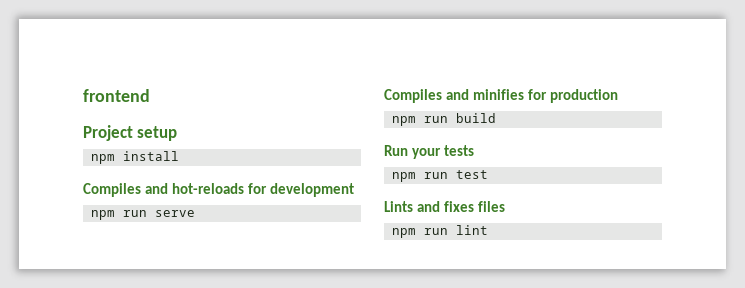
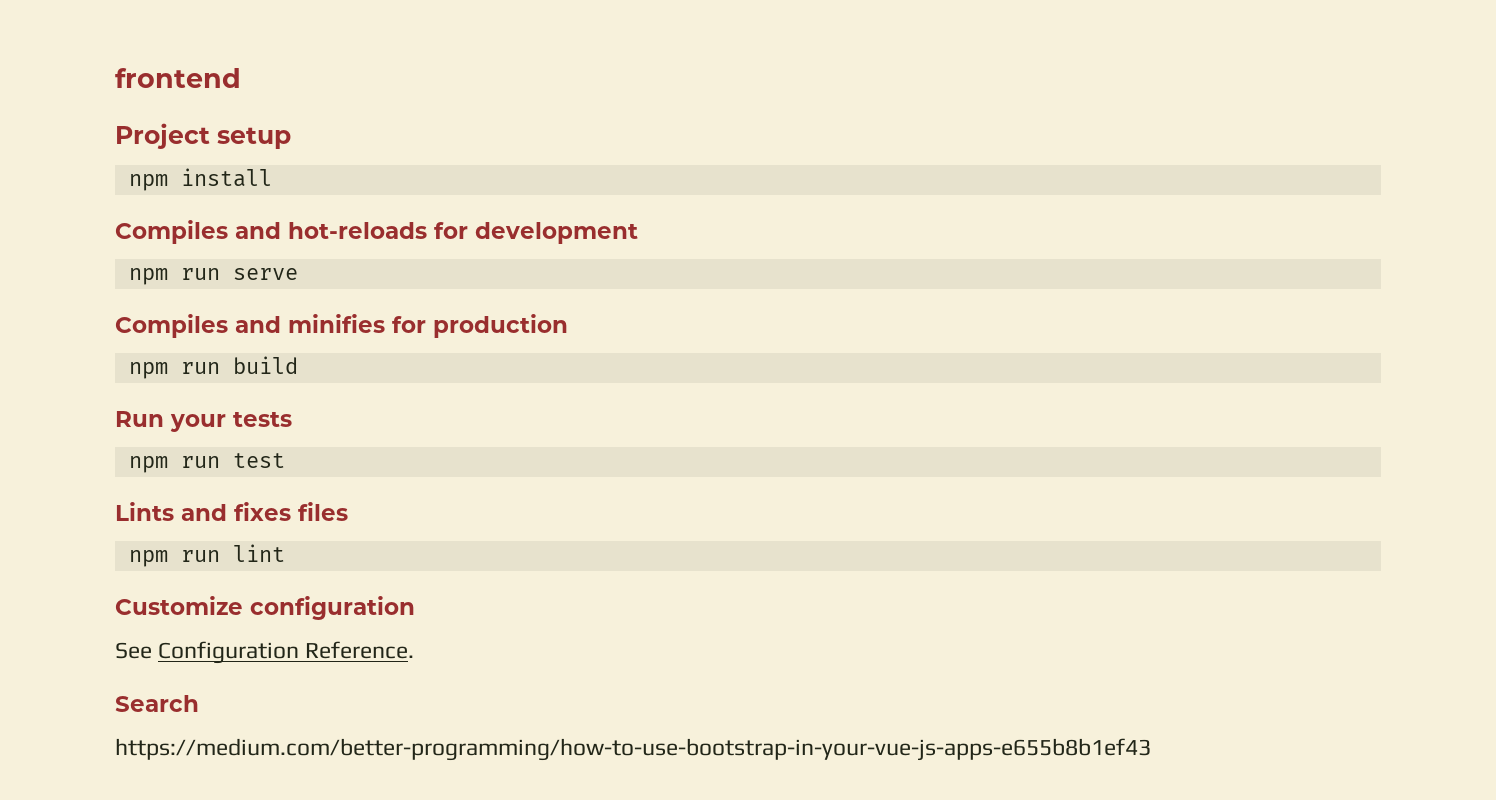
(489, 230) none -> [115,596,415,620] [115,641,415,664] [115,695,199,712] [115,738,1151,761] // Customize configuration // See Configuration Reference. // Search // https://medium.com/better-programming/how-to-use-bootstrap-in-your-vue-js-apps-e655b8b1ef43

